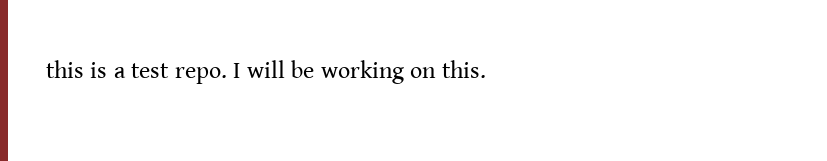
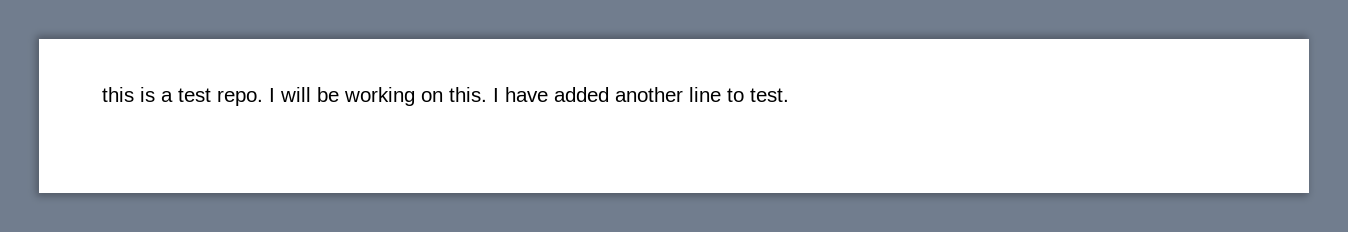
(486, 69) none -> [493,87,789,102] I have added another line to test.

